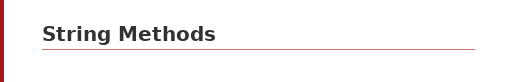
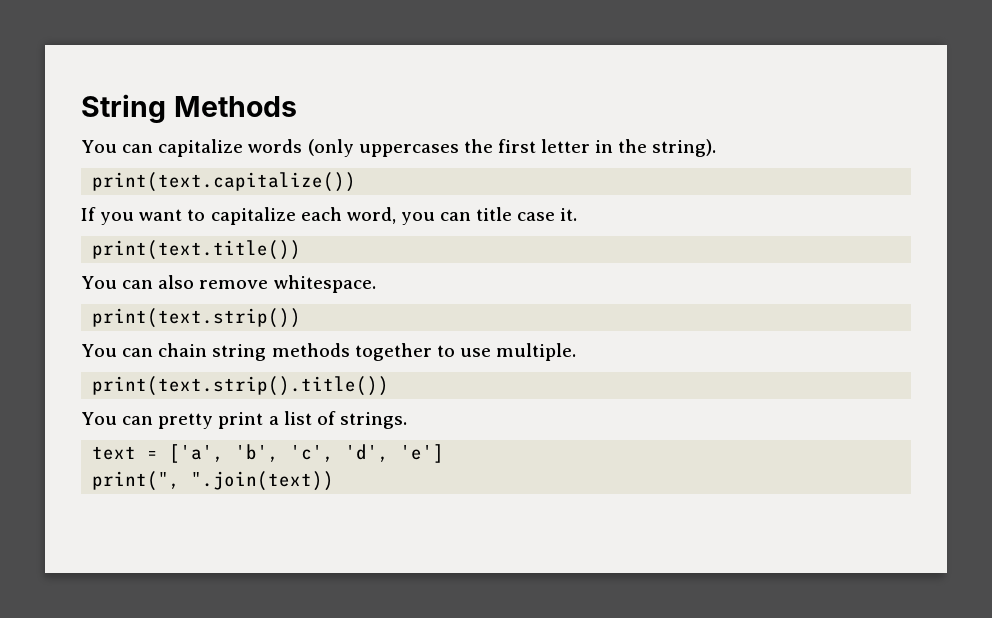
(216, 33) none -> [81,139,717,157] [92,172,357,192] [81,207,578,225] [92,240,302,260] [81,275,376,293] [92,308,302,328] [81,343,577,361] [92,376,390,396] [81,411,407,429] [92,444,445,463] [92,471,335,491] // You can capitalize words (only uppercases the first letter in the string). // print(text.capitalize()) // If you want to capitalize each word, you can title case it. // print(text.title()) // You can also remove whitespace. // print(text.strip()) // You can chain string methods together to use multiple. // print(text.strip().title()) // You can pretty print a list of strings. // text = ['a', 'b', 'c', 'd', 'e'] // print(", ".join(text))

